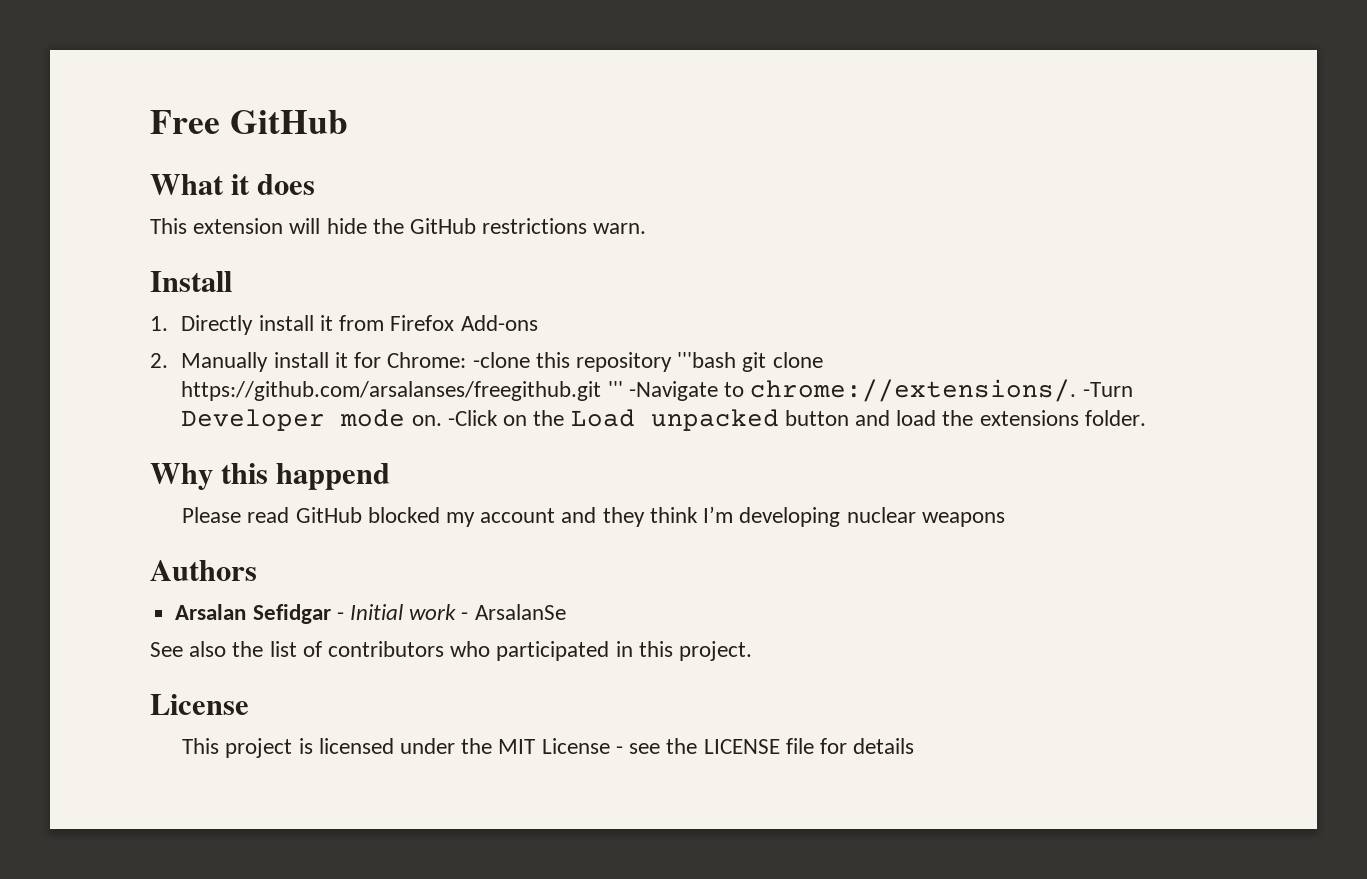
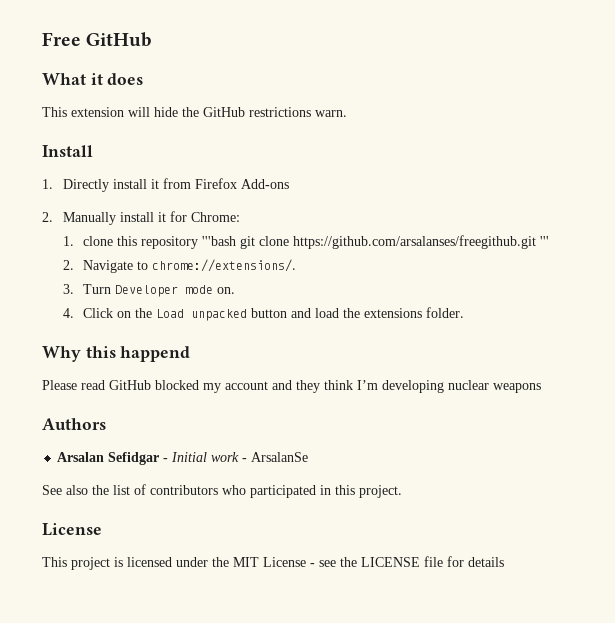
[472,352,530,368] -clone -> [62,236,114,246] // 1. clone
[628,381,718,401] -Navigate -> [62,260,134,273] // 2. Navigate
[1082,382,1133,397] -Turn -> [62,284,112,294] // 3. Turn
[447,410,498,426] -Click -> [62,308,114,318] // 4. Click

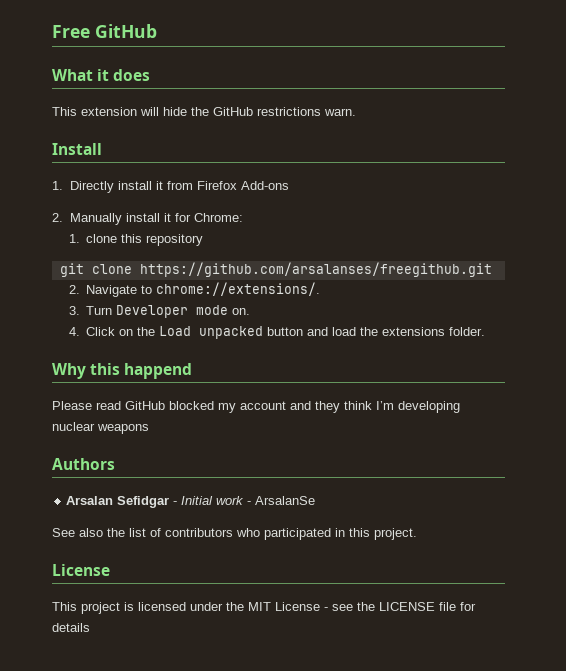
[202,236,237,246] '''bash -> (204, 240) //
[540,236,550,246] ''' -> (492, 269) none

